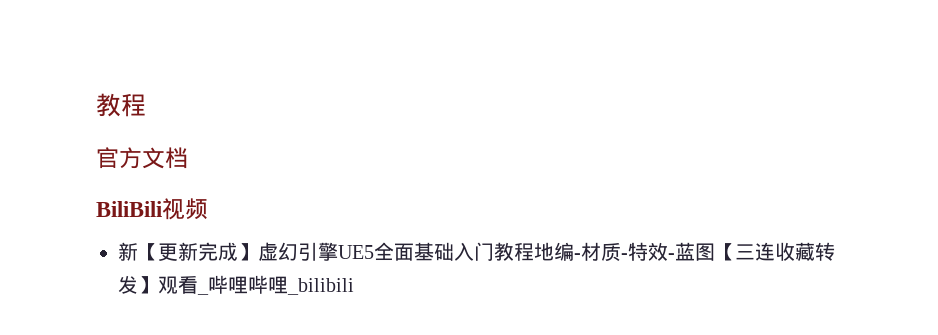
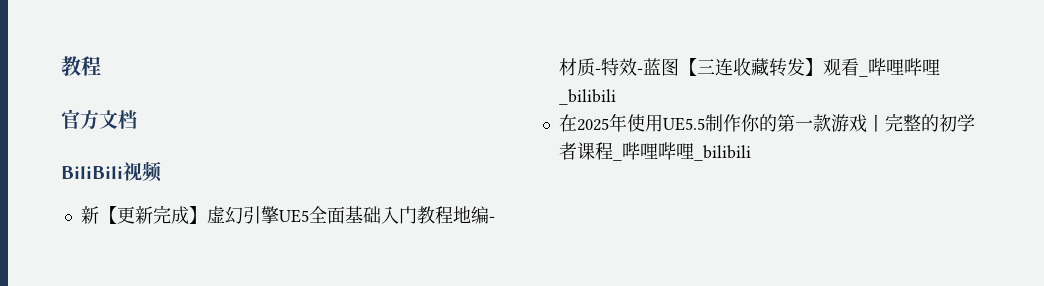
(354, 286) none -> [558,113,975,133] [558,142,751,161] // 在2025年使用UE5.5制作你的第一款游戏丨完整的初学者课程_哔哩哔哩_bilibili

